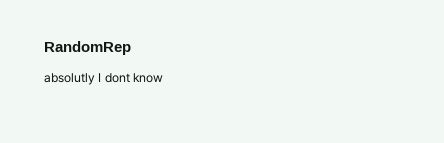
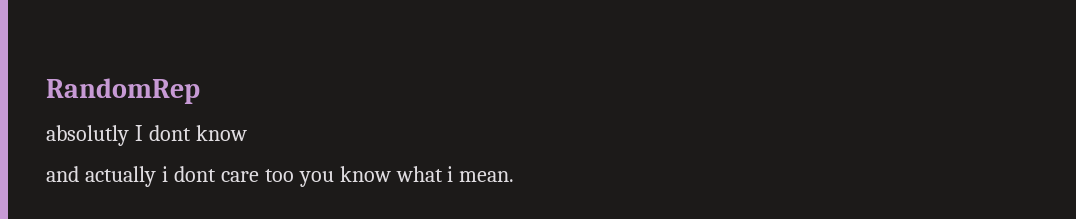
(164, 78) none -> [46,166,515,187] // and actually i dont care too you know what i mean.

